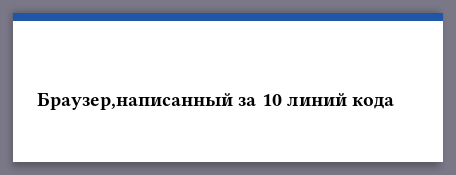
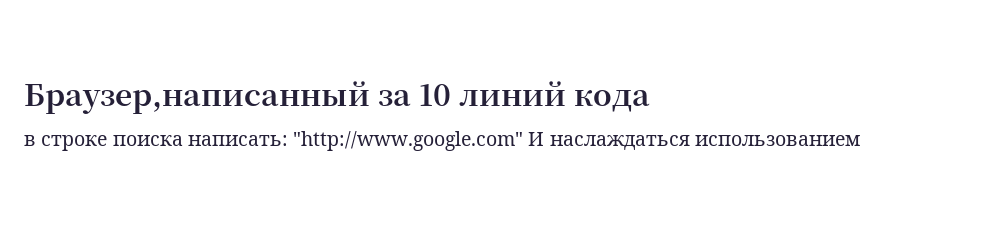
(395, 102) none -> [24,131,860,151] // в строке поиска написать: "http://www.google.com" И наслаждаться использованием

